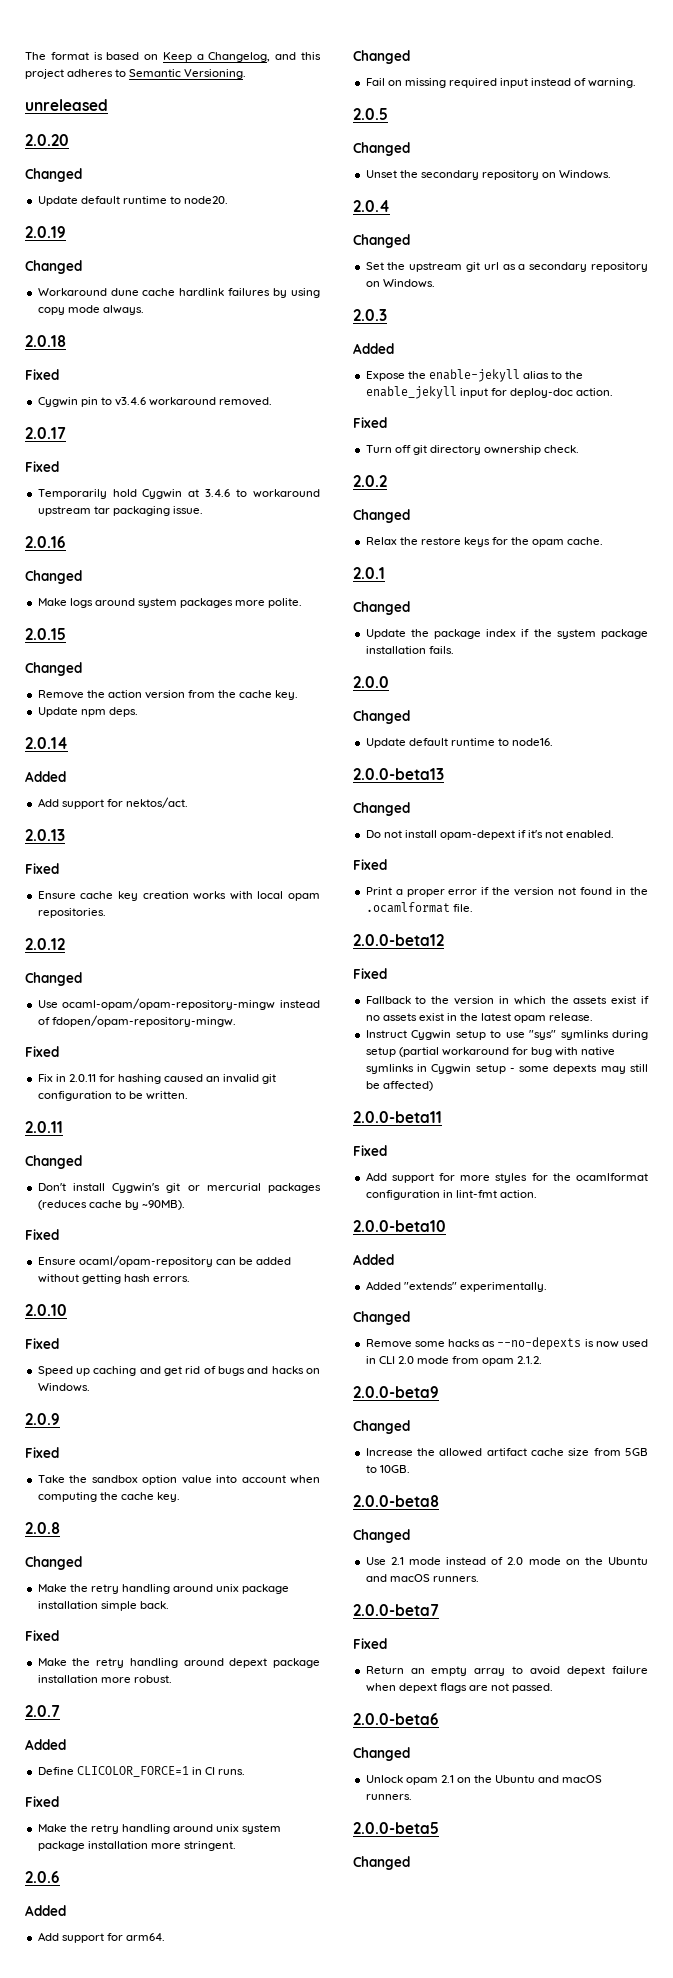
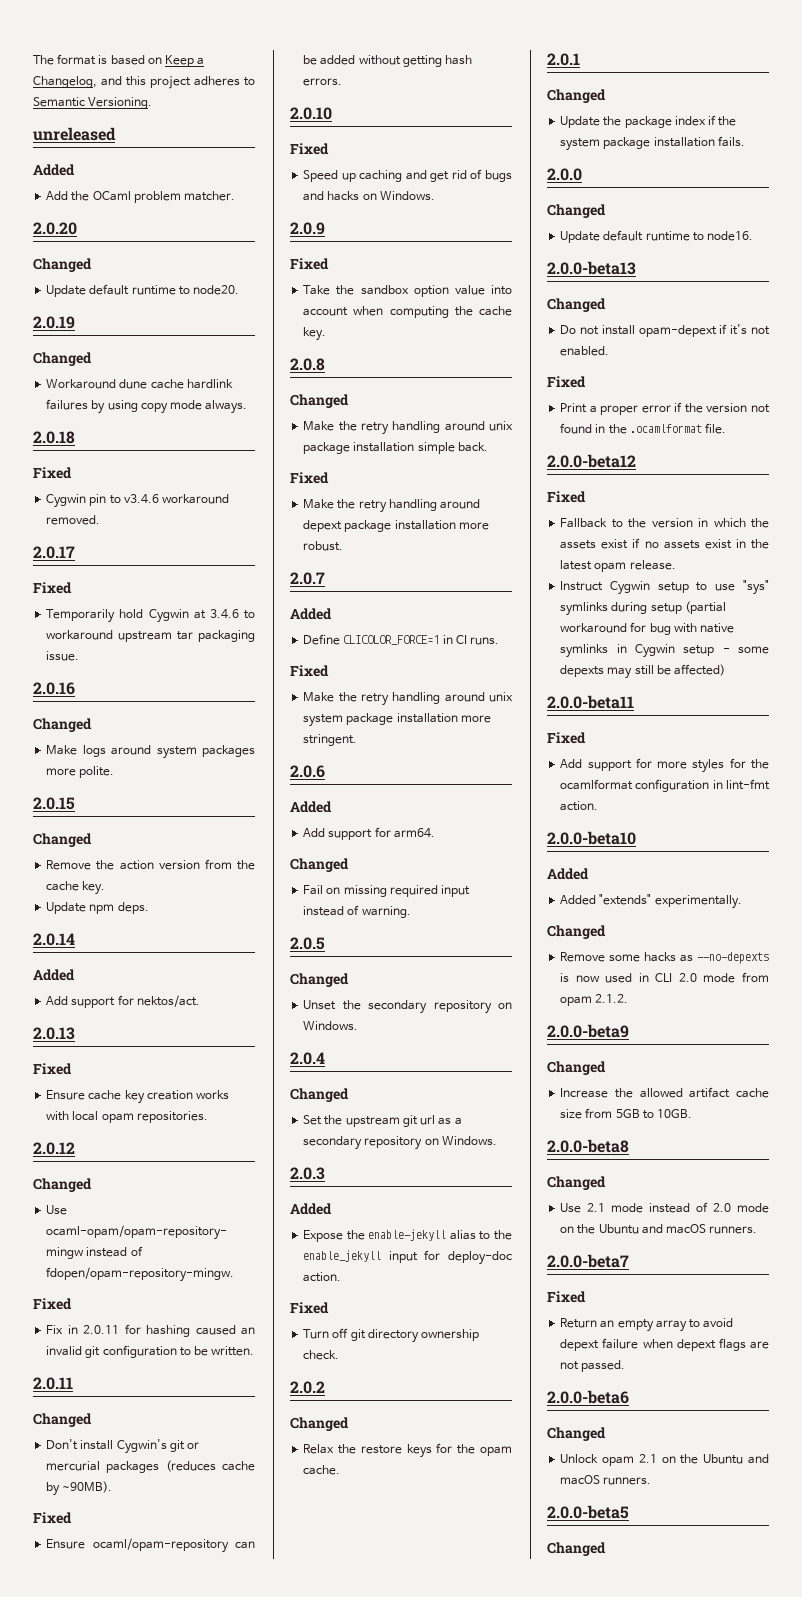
(108, 105) none -> [33,164,75,176] [46,191,236,203] // Added // Add the OCaml problem matcher.

